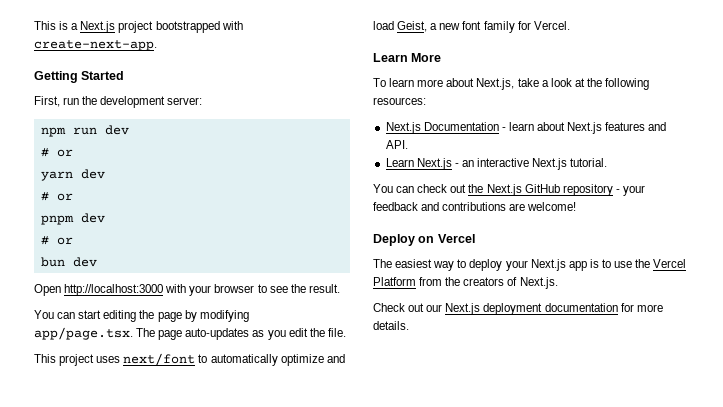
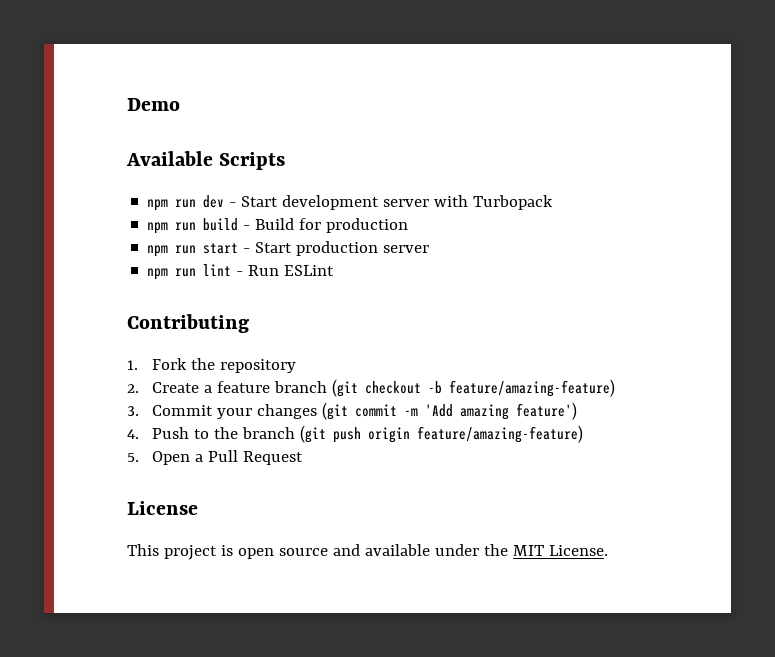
[34,21,243,33] [34,40,157,51] [34,71,125,83] [34,96,203,108] [40,125,129,137] [40,148,73,157] [40,169,105,181] [40,192,73,201] [40,213,105,225] [40,236,73,245] [40,257,97,267] [34,284,340,296] [34,310,249,322] [34,327,346,340] [34,353,345,366] [373,21,570,33] [373,53,442,62] [373,78,650,90] [373,97,426,105] [385,122,667,134] [385,140,408,149] [385,158,608,170] [373,184,645,196] [373,202,577,211] [373,234,475,246] [373,259,687,271] [373,277,558,289] [373,303,663,315] [373,321,409,330] This is a Next.js project bootstrapped with create-next-app. // Getting Started // First, run the development server: // npm run dev // # or // yarn dev // # or // pnpm dev // # or // bun dev // Open http://localhost:3000 with your browser to see the result. // You can start editing the page by modifying app/page.tsx. The page auto-updates as you edit the file. // This project uses next/font to automatically optimize and load Geist, a new font family for Vercel. // Learn More // To learn more about Next.js, take a look at the following resources: // Next.js Documentation - learn about Next.js features and API. // Learn Next.js - an interactive Next.js tutorial. // You can check out the Next.js GitHub repository - your feedback and contributions are welcome! // Deploy on Vercel // The easiest way to deploy your Next.js app is to use the Vercel Platform from the creators of Next.js. // Check out our Next.js deployment documentation for more details. -> [127,98,180,111] [126,151,286,170] [147,195,554,211] [147,218,409,234] [147,241,430,257] [147,264,335,280] [127,314,249,333] [127,358,297,373] [127,379,616,397] [127,402,578,420] [127,425,584,443] [127,450,304,465] [127,501,198,515] [127,544,608,560] Demo // Available Scripts // npm run dev - Start development server with Turbopack // npm run build - Build for production // npm run start - Start production server // npm run lint - Run ESLint // Contributing // 1. Fork the repository // 2. Create a feature branch (git checkout -b feature/amazing-feature) // 3. Commit your changes (git commit -m 'Add amazing feature') // 4. Push to the branch (git push origin feature/amazing-feature) // 5. Open a Pull Request // License // This project is open source and available under the MIT License.

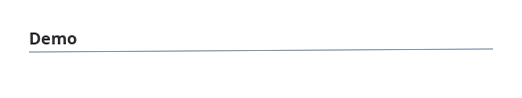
[126,151,286,170] [147,195,554,211] [147,218,409,234] [147,241,430,257] [147,264,335,280] [127,314,249,333] [127,358,297,373] [127,379,616,397] [127,402,578,420] [127,425,584,443] [127,450,304,465] [127,501,198,515] [127,544,608,560] // Available Scripts // npm run dev - Start development server with Turbopack // npm run build - Build for production // npm run start - Start production server // npm run lint - Run ESLint // Contributing // 1. Fork the repository // 2. Create a feature branch (git checkout -b feature/amazing-feature) // 3. Commit your changes (git commit -m 'Add amazing feature') // 4. Push to the branch (git push origin feature/amazing-feature) // 5. Open a Pull Request // License // This project is open source and available under the MIT License. -> (77, 38) none

